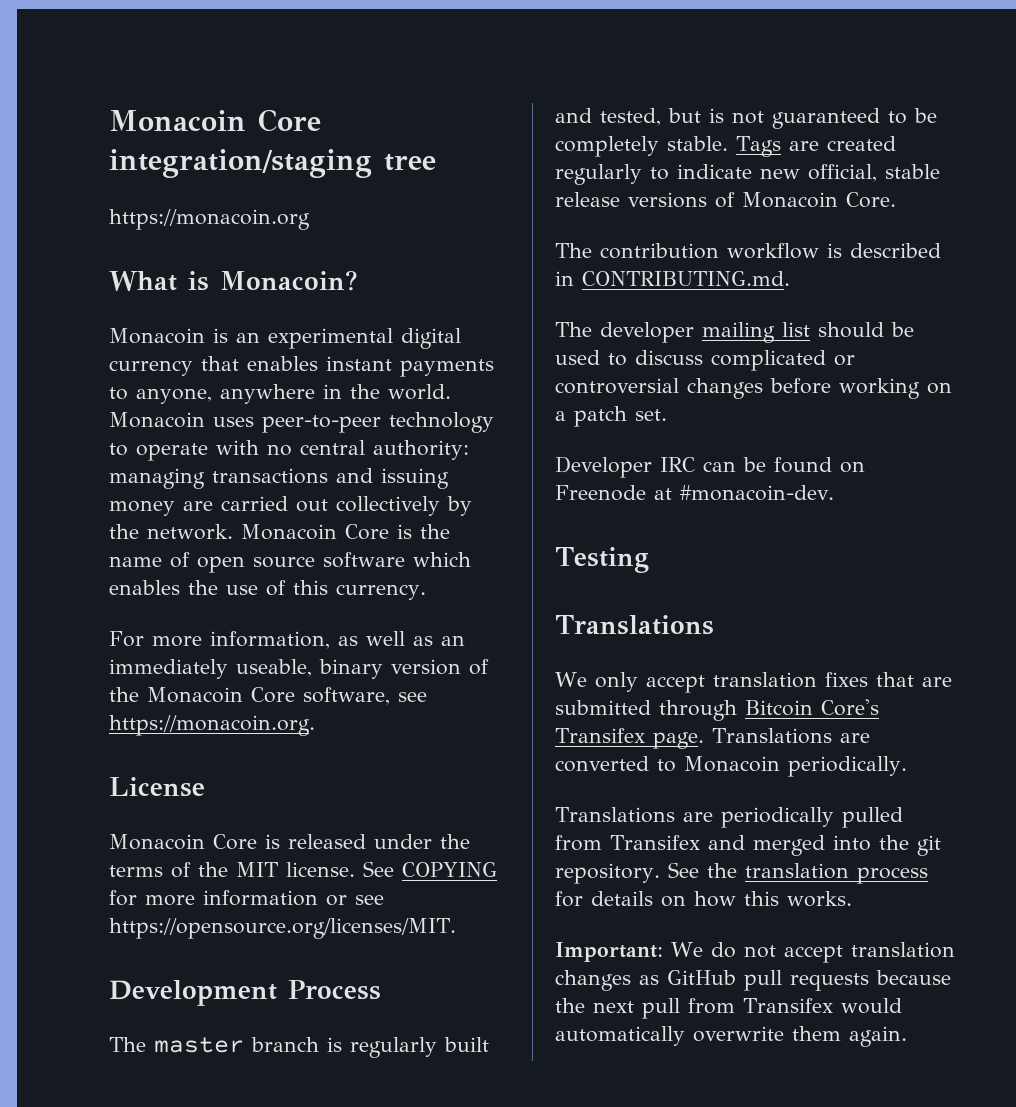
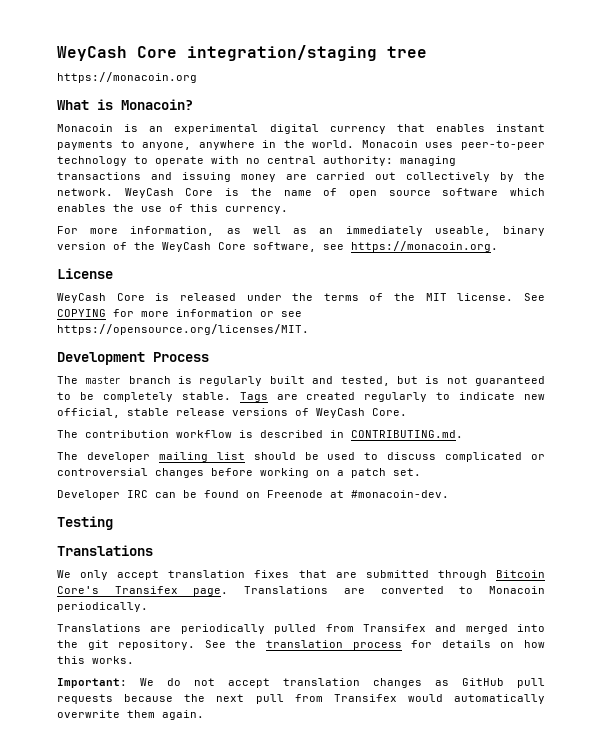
[109,110,246,131] Monacoin -> [57,46,127,61] WeyCash
[241,524,337,540] Monacoin -> [124,188,174,198] WeyCash
[147,687,243,703] Monacoin -> [162,242,211,252] WeyCash
[109,834,205,850] Monacoin -> [57,293,106,303] WeyCash
[742,192,838,208] Monacoin -> [316,408,365,418] WeyCash

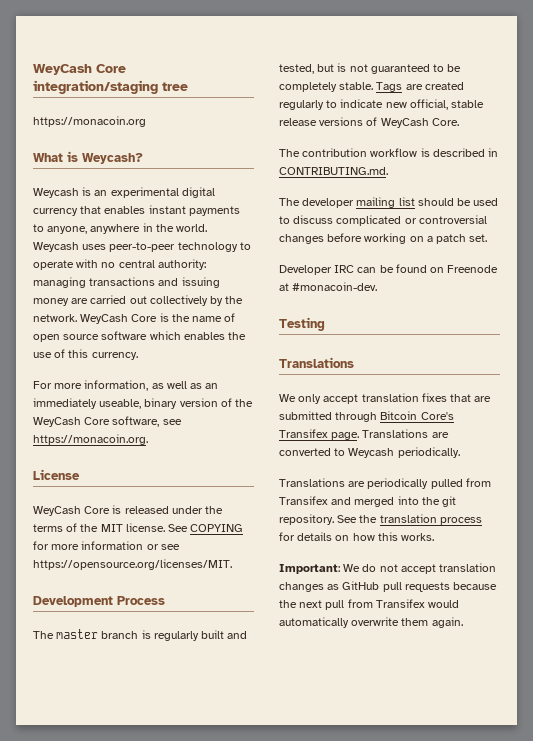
[121,99,193,110] [57,124,113,132] Monacoin? // Monacoin -> [82,153,143,164] [33,188,79,198] Weycash? // Weycash
[361,140,418,148] Monacoin -> [33,242,79,252] Weycash
[489,586,545,594] Monacoin -> [348,448,395,458] Weycash

